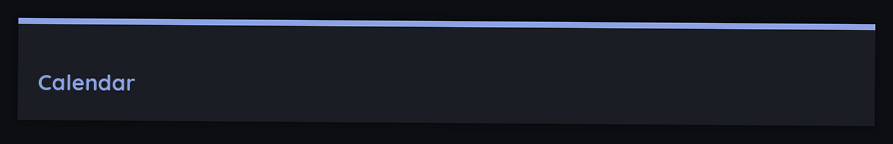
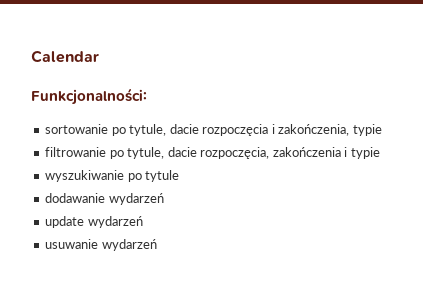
(136, 82) none -> [31,88,147,105] [45,124,382,136] [45,147,380,159] [45,170,180,182] [45,193,164,205] [45,216,143,228] [45,239,157,251] // Funkcjonalności: // sortowanie po tytule, dacie rozpoczęcia i zakończenia, typie // filtrowanie po tytule, dacie rozpoczęcia, zakończenia i typie // wyszukiwanie po tytule // dodawanie wydarzeń // update wydarzeń // usuwanie wydarzeń

